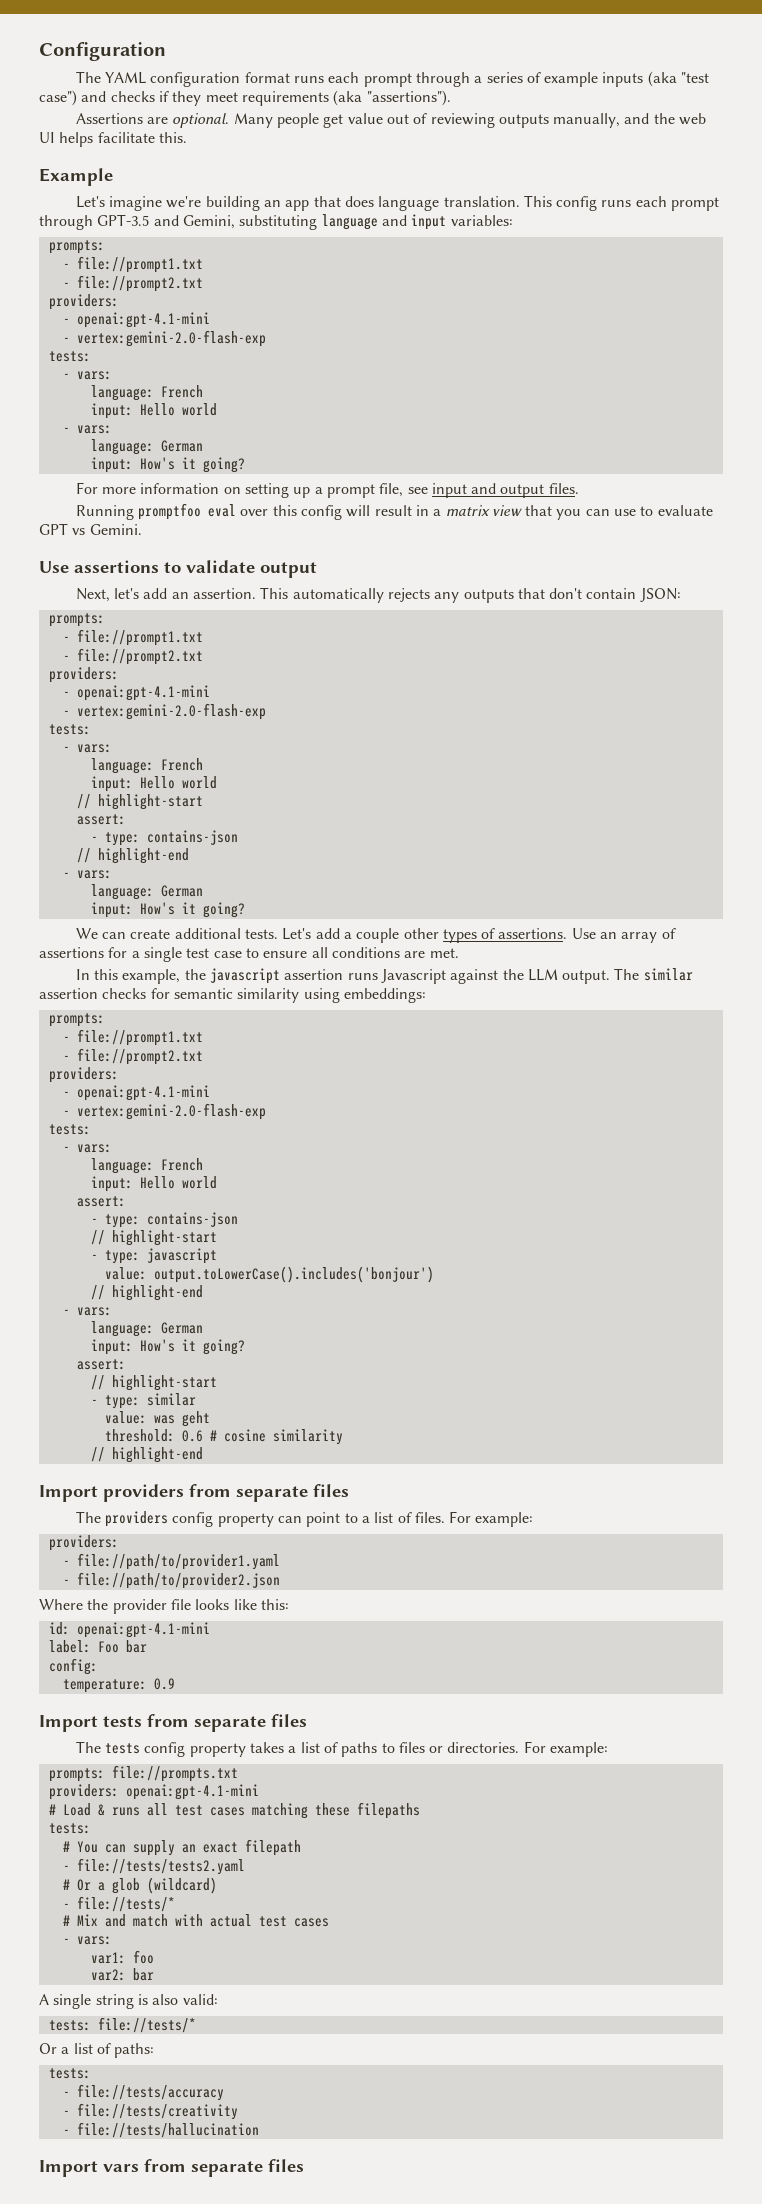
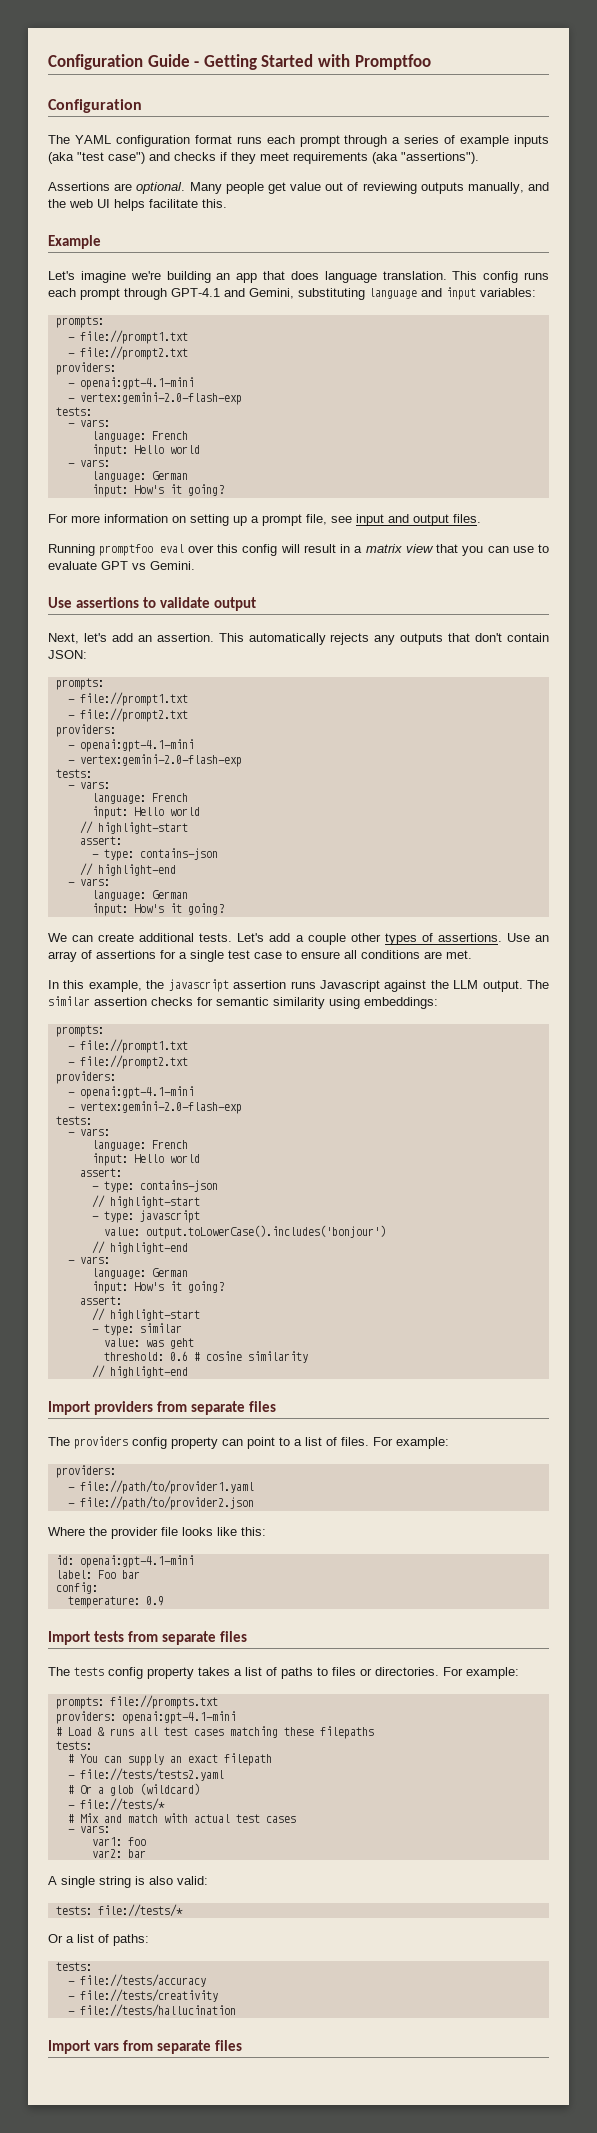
[39,42,166,61] Configuration -> [48,54,431,70] [48,99,142,113] Configuration Guide - Getting Started with Promptfoo // Configuration
[97,214,150,226] GPT-3.5 -> [171,288,220,297] GPT-4.1

